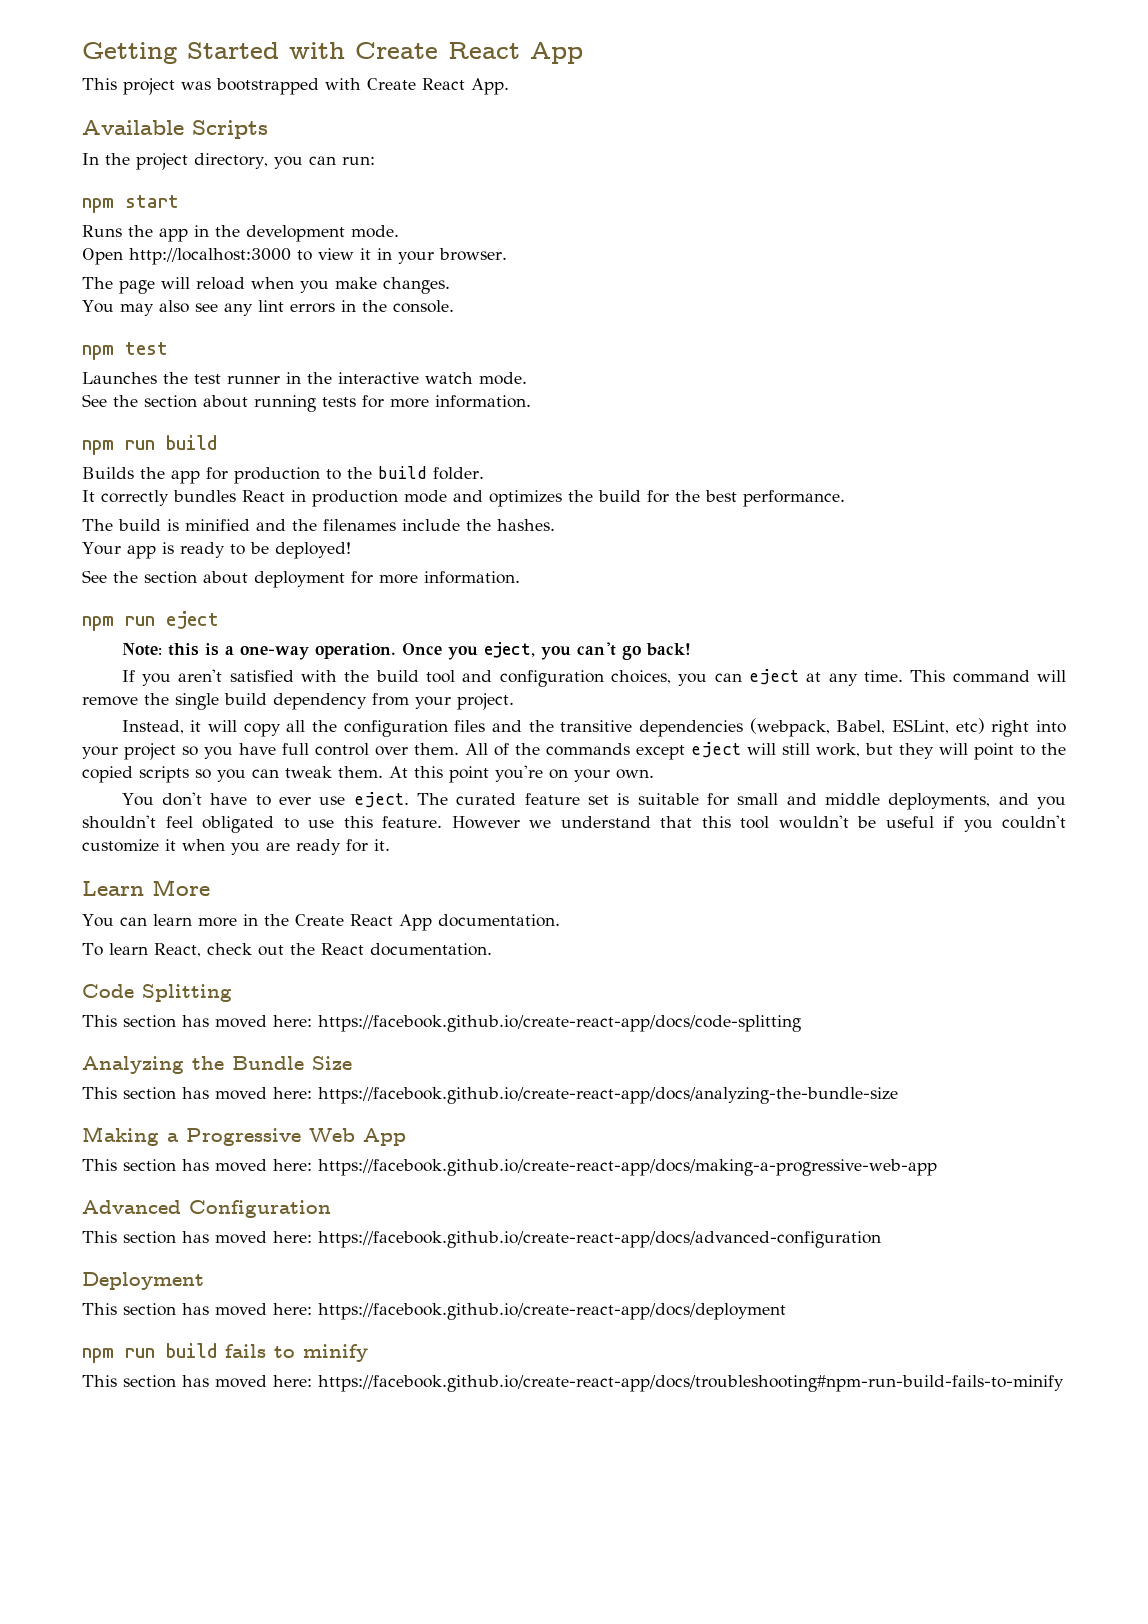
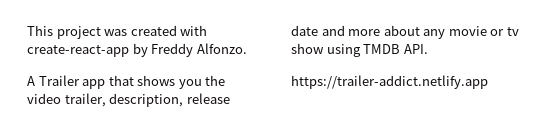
[82,42,583,64] [82,78,509,95] [82,120,268,139] [82,153,375,170] [82,195,179,213] [82,225,399,242] [82,248,507,265] [82,277,450,294] [82,300,454,316] [82,342,168,360] [82,372,527,385] [82,394,531,412] [82,435,217,455] [82,466,484,484] [82,490,845,507] [82,519,555,531] [82,542,351,559] [82,570,520,588] [82,611,219,631] [121,642,691,660] [121,669,1066,687] [82,693,514,710] [121,718,1066,737] [82,742,1066,760] [82,765,654,783] [121,792,1067,810] [82,815,1066,833] [82,839,390,855] [82,879,210,896] [82,914,560,931] [82,943,492,957] [82,984,232,1002] [82,1015,801,1032] [82,1056,352,1074] [82,1087,898,1104] [82,1126,406,1146] [82,1159,937,1176] [82,1200,331,1218] [82,1231,881,1248] [82,1272,204,1290] [82,1303,786,1320] [82,1343,368,1363] [82,1375,1064,1392] Getting Started with Create React App // This project was bootstrapped with Create React App. // Available Scripts // In the project directory, you can run: // npm start // Runs the app in the development mode. // Open http://localhost:3000 to view it in your browser. // The page will reload when you make changes. // You may also see any lint errors in the console. // npm test // Launches the test runner in the interactive watch mode. // See the section about running tests for more information. // npm run build // Builds the app for production to the build folder. // It correctly bundles React in production mode and optimizes the build for the best performance. // The build is minified and the filenames include the hashes. // Your app is ready to be deployed! // See the section about deployment for more information. // npm run eject // Note: this is a one-way operation. Once you eject, you can't go back! // If you aren't satisfied with the build tool and configuration choices, you can eject at any time. This command will remove the single build dependency from your project. // Instead, it will copy all the configuration files and the transitive dependencies (webpack, Babel, ESLint, etc) right into your project so you have full control over them. All of the commands except eject will still work, but they will point to the copied scripts so you can tweak them. At this point you're on your own. // You don't have to ever use eject. The curated feature set is suitable for small and middle deployments, and you shouldn't feel obligated to use this feature. However we understand that this tool wouldn't be useful if you couldn't customize it when you are ready for it. // Learn More // You can learn more in the Create React App documentation. // To learn React, check out the React documentation. // Code Splitting // This section has moved here: https://facebook.github.io/create-react-app/docs/code-splitting // Analyzing the Bundle Size // This section has moved here: https://facebook.github.io/create-react-app/docs/analyzing-the-bundle-size // Making a Progressive Web App // This section has moved here: https://facebook.github.io/create-react-app/docs/making-a-progressive-web-app // Advanced Configuration // This section has moved here: https://facebook.github.io/create-react-app/docs/advanced-configuration // Deployment // This section has moved here: https://facebook.github.io/create-react-app/docs/deployment // npm run build fails to minify // This section has moved here: https://facebook.github.io/create-react-app/docs/troubleshooting#npm-run-build-fails-to-minify -> [27,25,208,39] [27,43,247,57] [27,75,226,89] [27,93,230,107] [291,25,519,39] [291,43,428,57] [291,75,488,89] This project was created with create-react-app by Freddy Alfonzo. // A Trailer app that shows you the video trailer, description, release date and more about any movie or tv show using TMDB API. // https://trailer-addict.netlify.app

